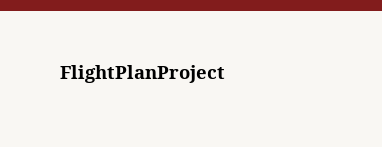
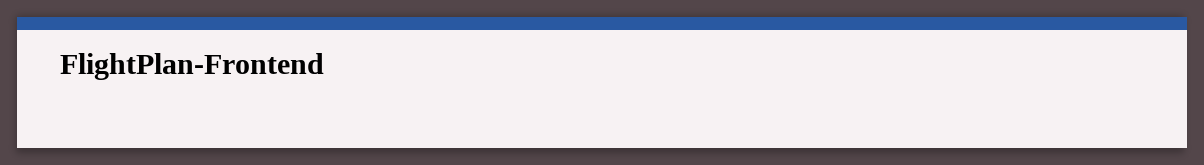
[60,65,225,83] FlightPlanProject -> [60,53,324,80] FlightPlan-Frontend

